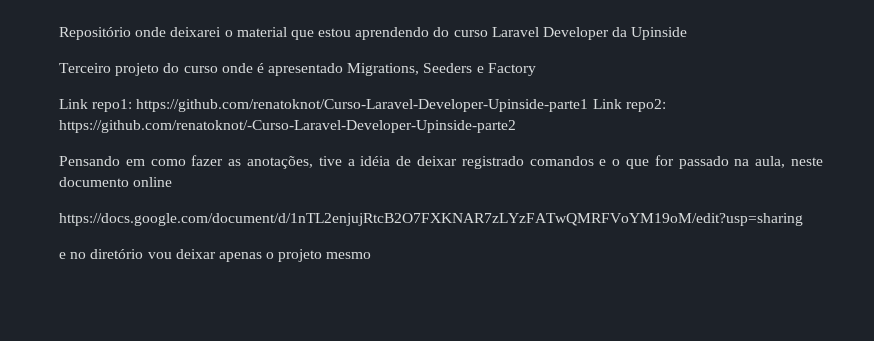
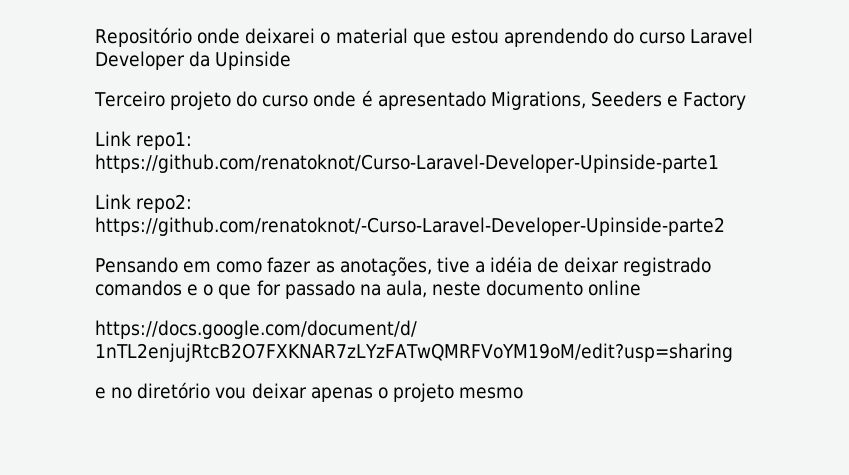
(589, 105) none -> (719, 163) //

